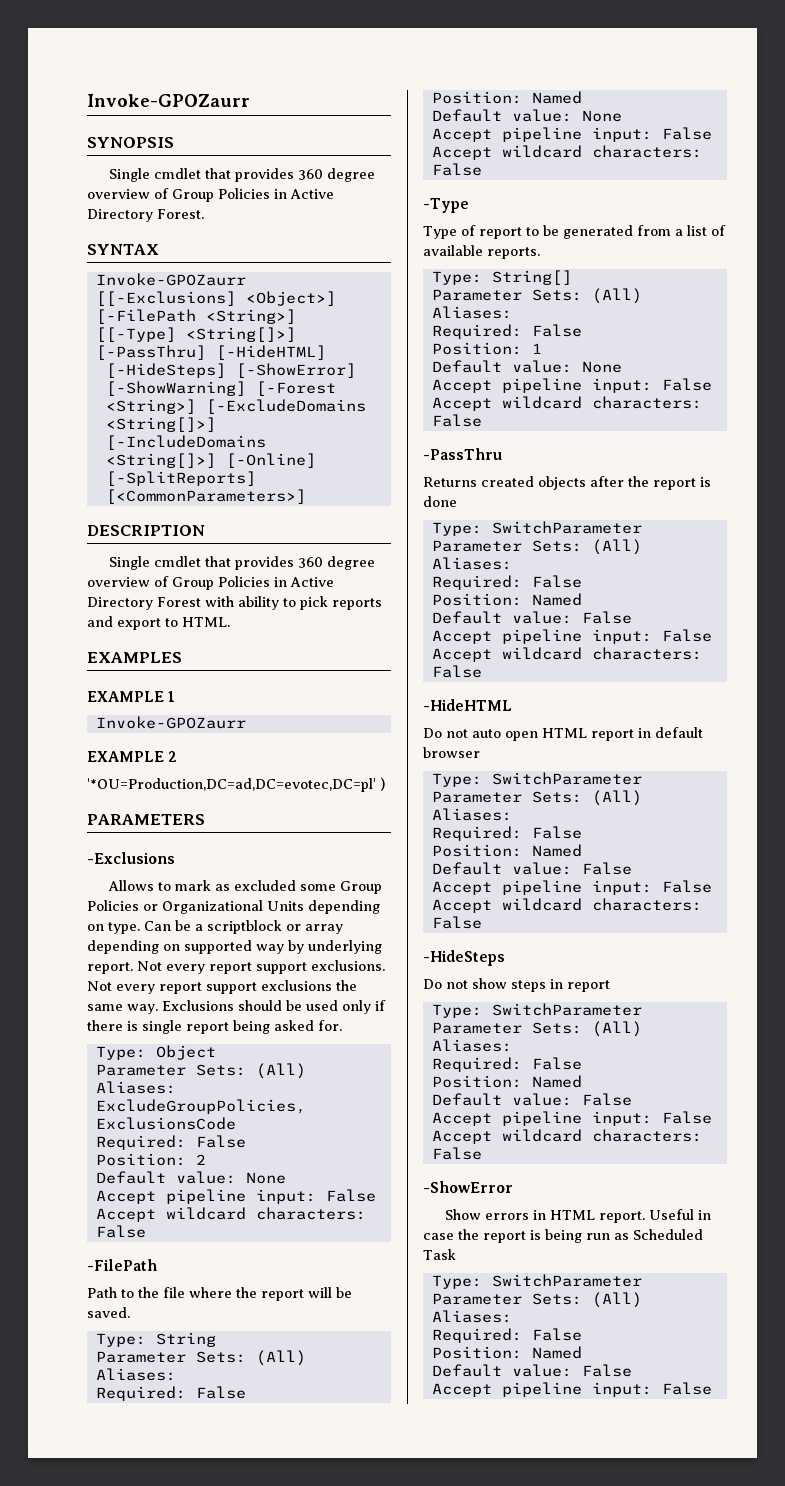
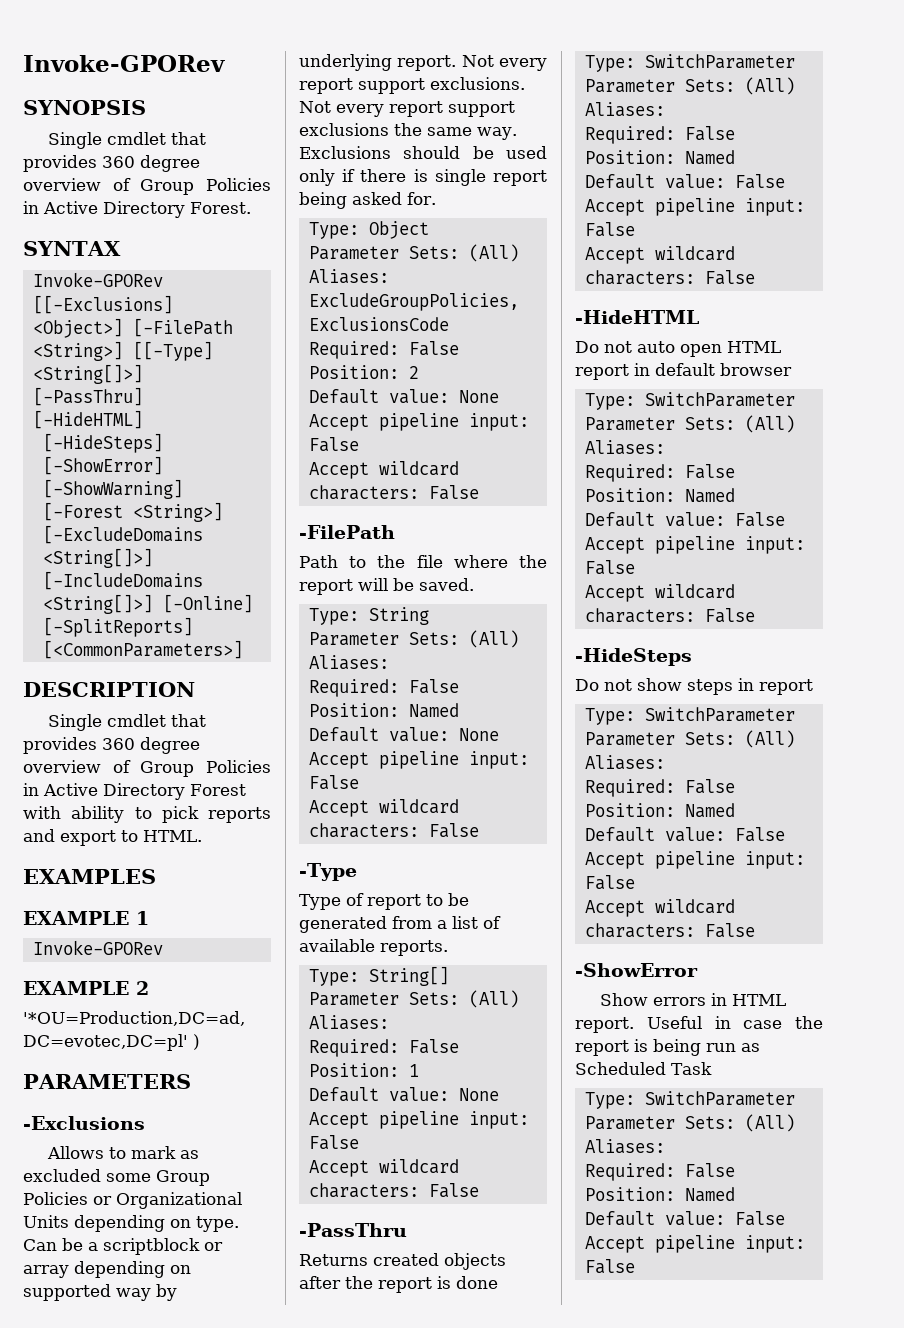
[87,94,250,107] Invoke-GPOZaurr -> [23,55,225,72] Invoke-GPORev
[95,273,246,286] Invoke-GPOZaurr -> [32,272,163,287] Invoke-GPORev
[95,716,246,729] Invoke-GPOZaurr -> [32,940,163,955] Invoke-GPORev

